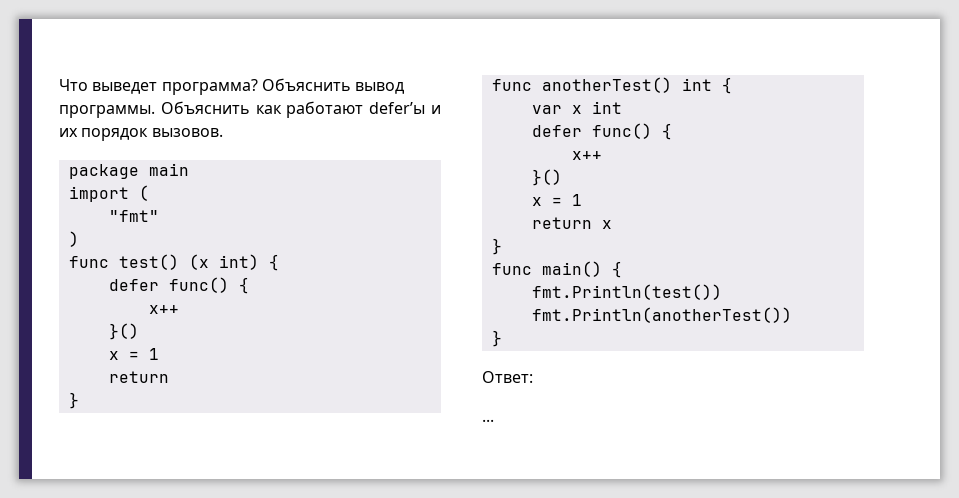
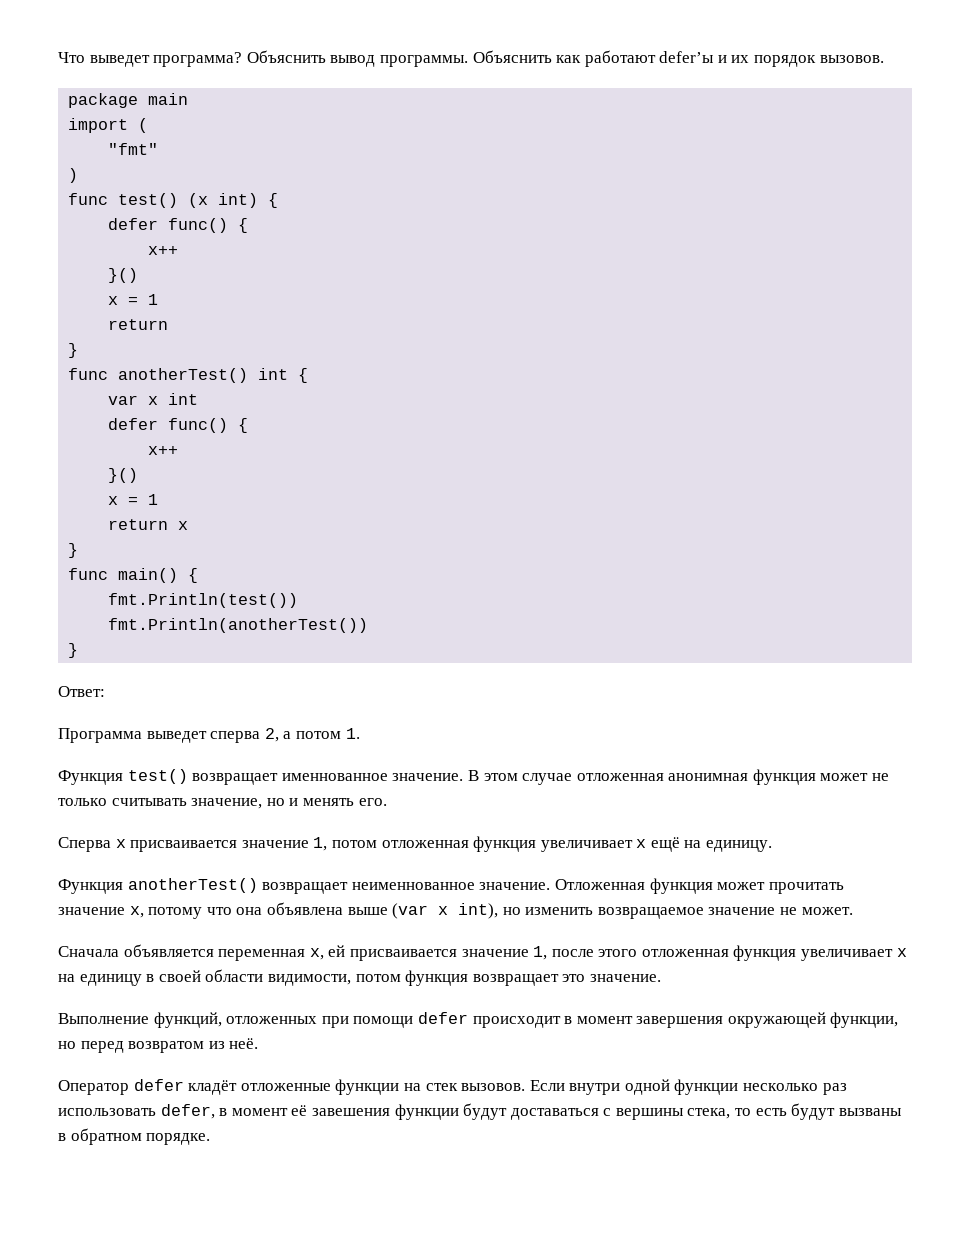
[482,419,494,422] ... -> [58,728,360,743] [58,769,890,785] [58,798,387,809] [58,836,773,852] [58,878,844,894] [58,902,853,919] [58,944,907,961] [58,969,661,986] [58,1012,899,1028] [58,1038,259,1053] [58,1079,847,1095] [58,1103,902,1120] [58,1128,211,1145] Программа выведет сперва 2, а потом 1. // Функция test() возвращает именнованное значение. В этом случае отложенная анонимная функция может не только считывать значение, но и менять его. // Сперва x присваивается значение 1, потом отложенная функция увеличивает x ещё на единицу. // Функция anotherTest() возвращает неименнованное значение. Отложенная функция может прочитать значение x, потому что она объявлена выше (var x int), но изменить возвращаемое значение не может. // Сначала объявляется переменная x, ей присваивается значение 1, после этого отложенная функция увеличивает x на единицу в своей области видимости, потом функция возвращает это значение. // Выполнение функций, отложенных при помощи defer происходит в момент завершения окружающей функции, но перед возвратом из неё. // Оператор defer кладёт отложенные функции на стек вызовов. Если внутри одной функции несколько раз использовать defer, в момент её завешения функции будут доставаться с вершины стека, то есть будут вызваны в обратном порядке.

